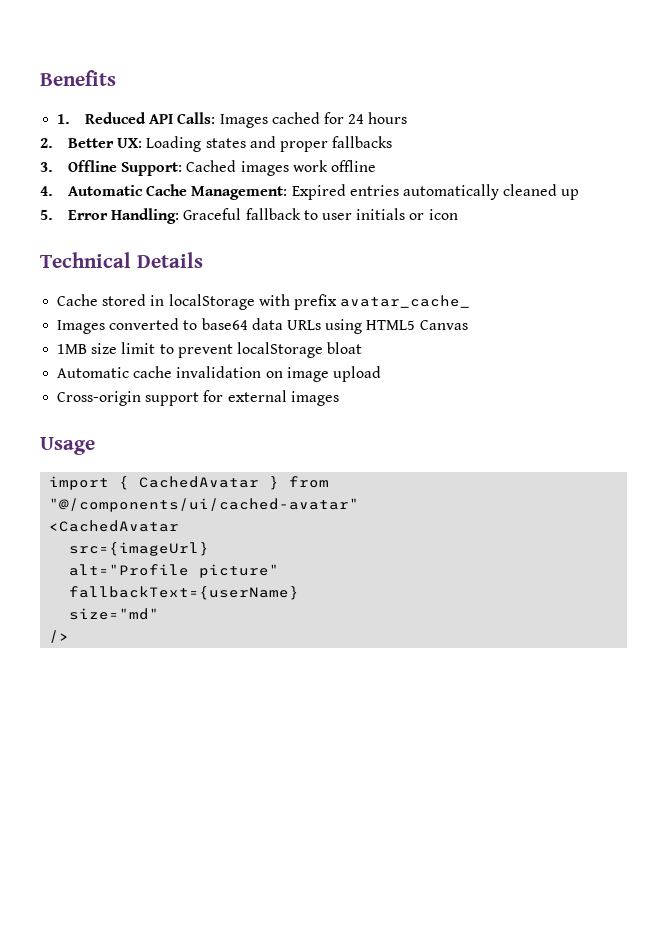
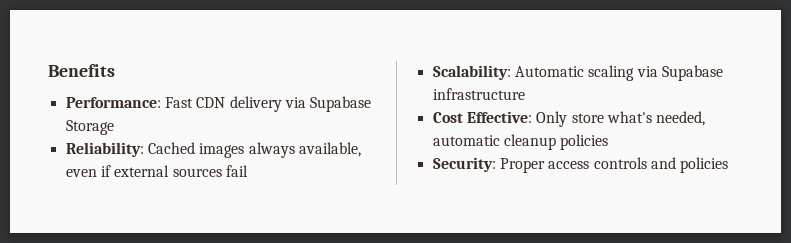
[57,112,408,128] [40,136,393,152] [40,160,376,176] [40,184,580,200] [40,208,458,224] [40,252,203,268] [57,294,471,310] [57,318,468,334] [57,342,363,358] [57,366,381,382] [57,390,339,406] [40,437,95,455] [49,476,330,490] [49,498,360,512] [49,520,180,532] [69,542,210,556] [69,564,280,578] [69,586,300,600] [69,608,160,620] [49,630,70,643] 1. Reduced API Calls: Images cached for 24 hours // 2. Better UX: Loading states and proper fallbacks // 3. Offline Support: Cached images work offline // 4. Automatic Cache Management: Expired entries automatically cleaned up // 5. Error Handling: Graceful fallback to user initials or icon // Technical Details // Cache stored in localStorage with prefix avatar_cache_ // Images converted to base64 data URLs using HTML5 Canvas // 1MB size limit to prevent localStorage bloat // Automatic cache invalidation on image upload // Cross-origin support for external images // Usage // import { CachedAvatar } from "@/components/ui/cached-avatar" // <CachedAvatar // src={imageUrl} // alt="Profile picture" // fallbackText={userName} // size="md" // /> -> [65,96,372,112] [65,120,114,135] [65,142,361,158] [65,165,248,177] [432,65,723,81] [432,88,525,100] [432,111,706,127] [432,134,609,150] [432,157,729,173] Performance: Fast CDN delivery via Supabase Storage // Reliability: Cached images always available, even if external sources fail // Scalability: Automatic scaling via Supabase infrastructure // Cost Effective: Only store what's needed, automatic cleanup policies // Security: Proper access controls and policies

